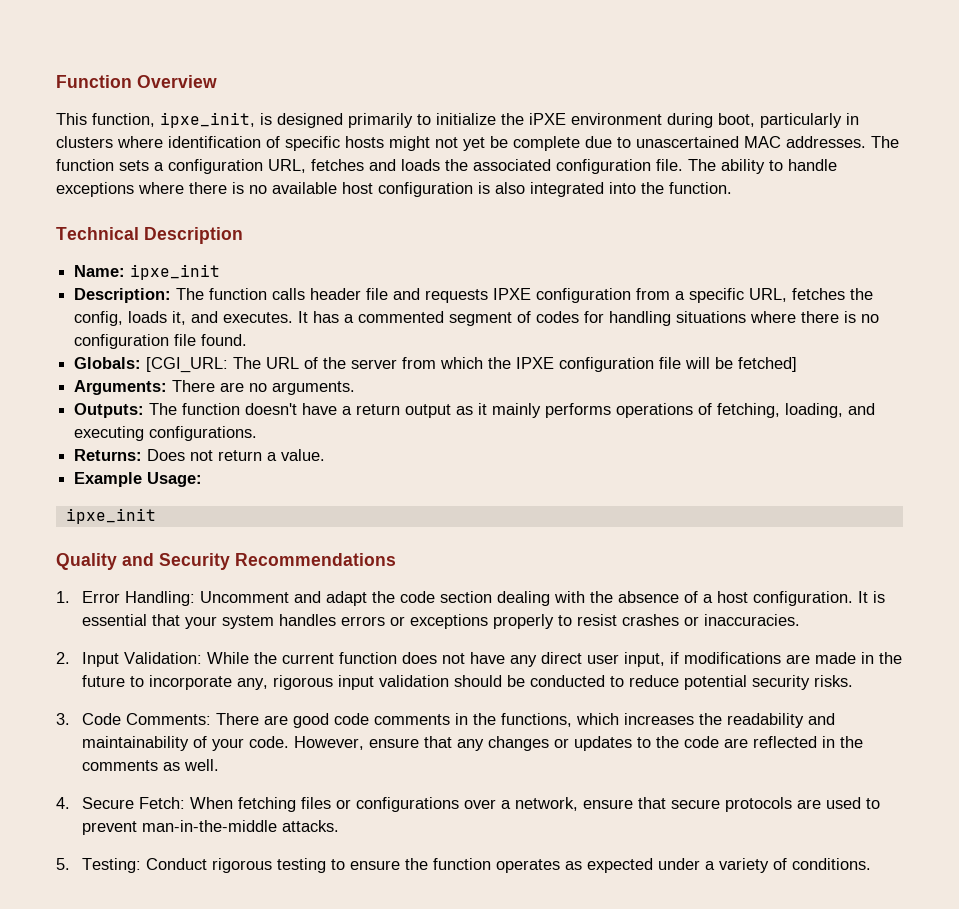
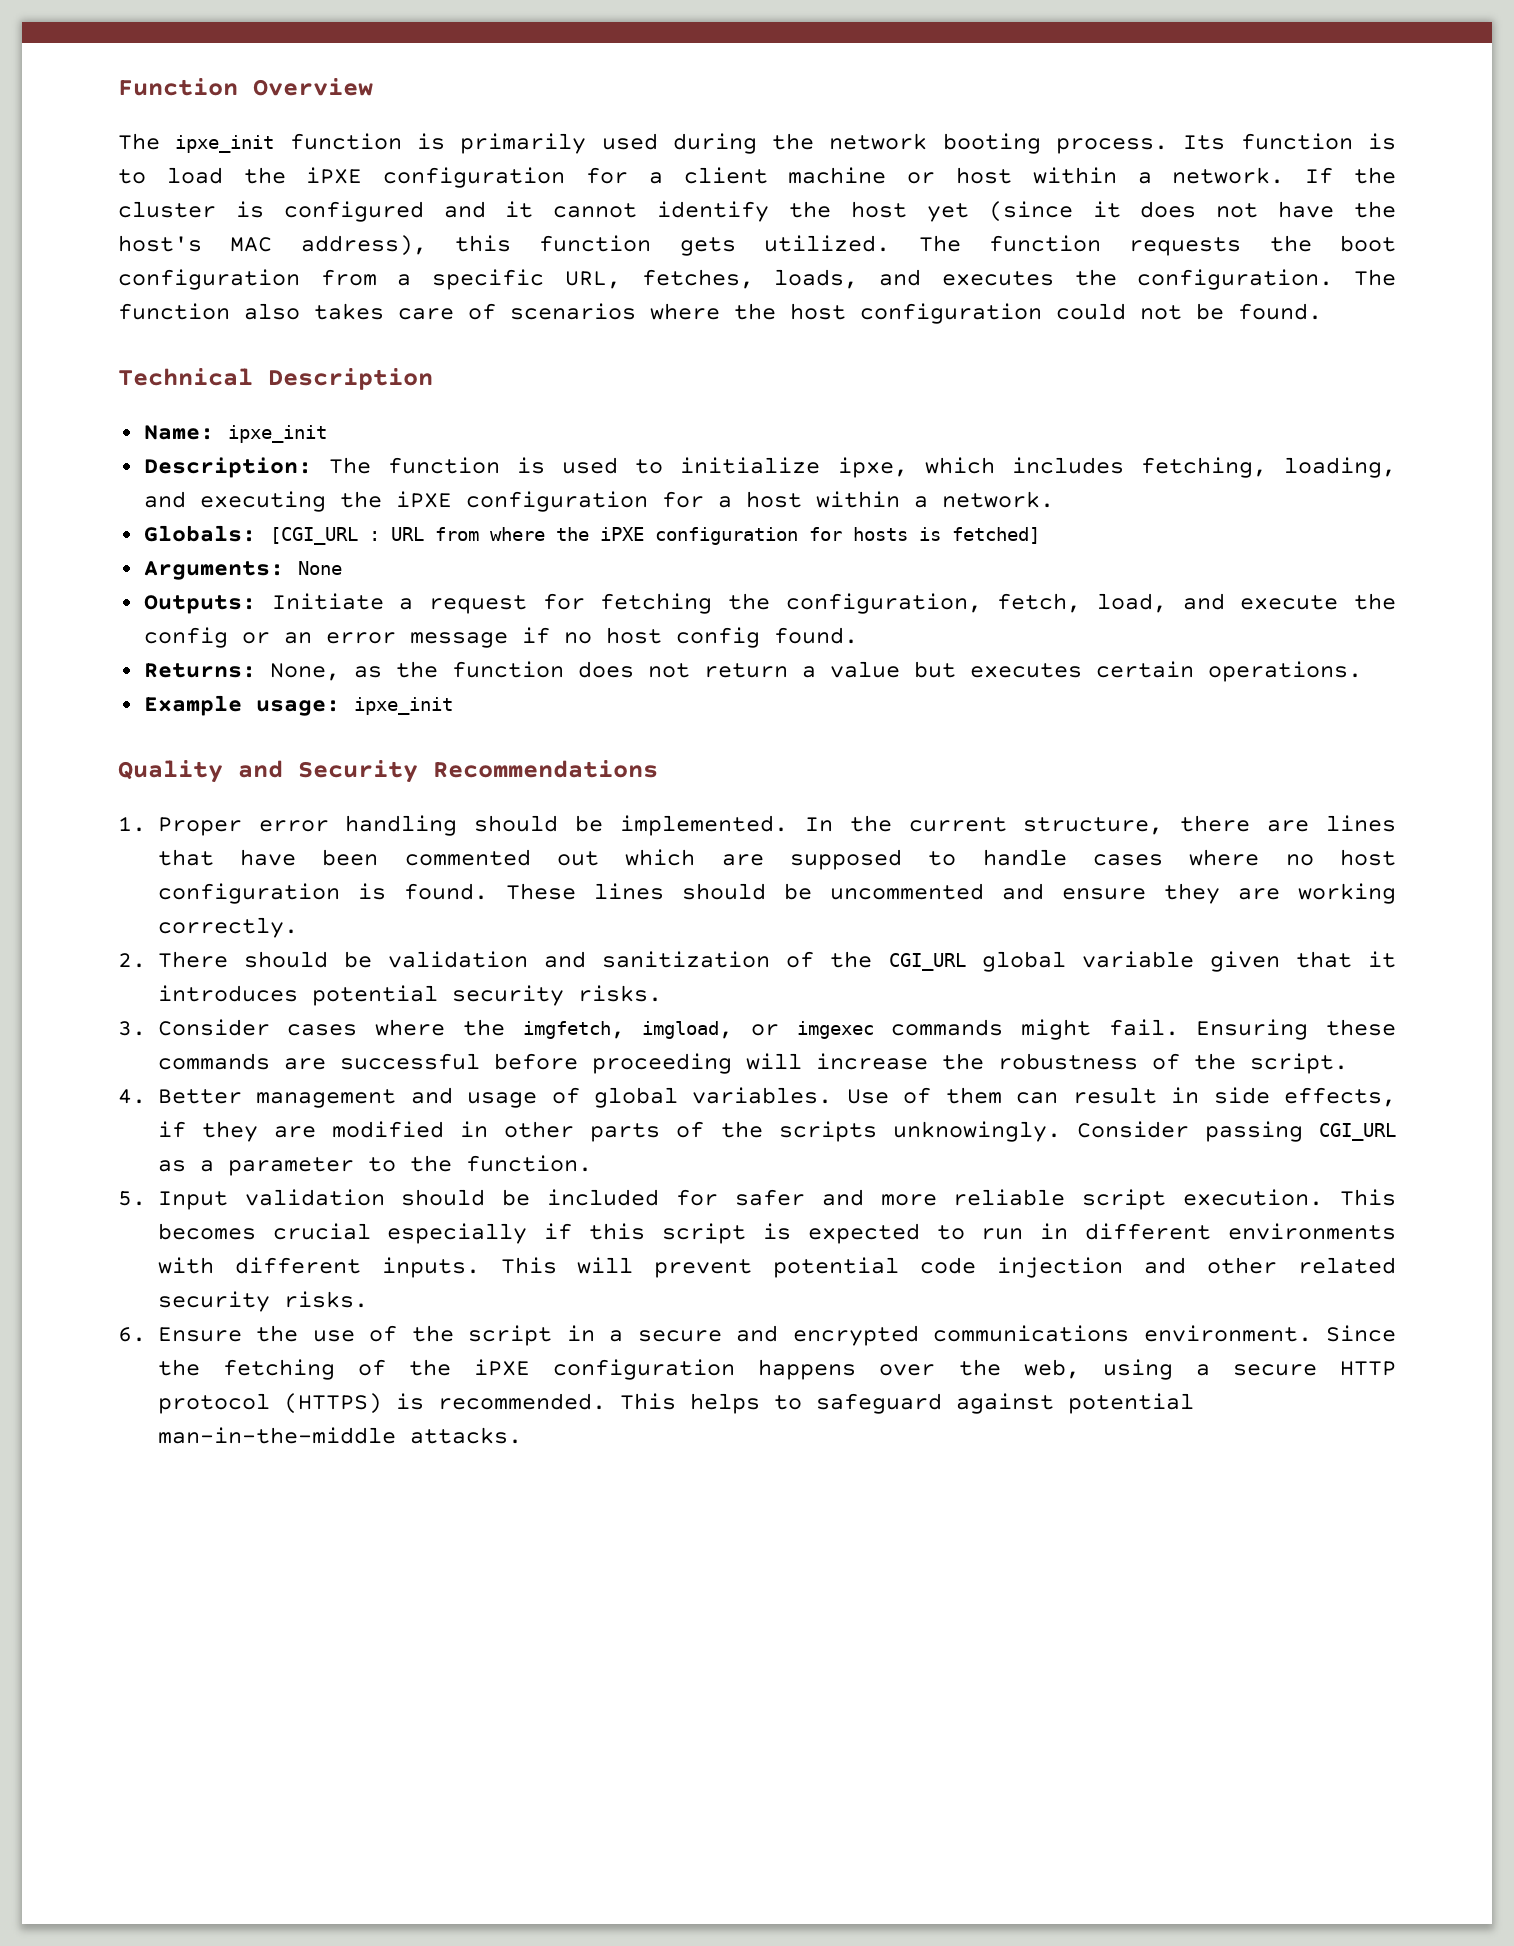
[56,112,859,128] [56,136,899,151] [56,159,837,174] [56,182,732,197] This function, ipxe_init, is designed primarily to initialize the iPXE environment during boot, particularly in clusters where identification of specific hosts might not yet be complete due to unascertained MAC addresses. The function sets a configuration URL, fetches and loads the associated configuration file. The ability to handle exceptions where there is no available host configuration is also integrated into the function. -> [118,133,1396,154] [118,167,1396,188] [118,201,1396,222] [118,235,1396,256] [118,269,1397,290] [118,303,1322,324] The ipxe_init function is primarily used during the network booting process. Its function is to load the iPXE configuration for a client machine or host within a network. If the cluster is configured and it cannot identify the host yet (since it does not have the host's MAC address), this function gets utilized. The function requests the boot configuration from a specific URL, fetches, loads, and executes the configuration. The function also takes care of scenarios where the host configuration could not be found.
[272,288,874,303] [74,311,880,326] [74,334,248,349] [74,357,798,373] [74,380,356,395] [74,403,876,418] [74,426,258,441] [74,449,326,461] calls header file and requests IPXE configuration from a specific URL, fetches the config, loads it, and executes. It has a commented segment of codes for handling situations where there is no configuration file found. // Globals: [CGI_URL: The URL of the server from which the IPXE configuration file will be fetched] // Arguments: There are no arguments. // Outputs: The function doesn't have a return output as it mainly performs operations of fetching, loading, and executing configurations. // Returns: Does not return a value. -> [517,457,1396,478] [143,491,1054,512] [143,525,1040,545] [143,561,342,580] [143,593,1397,614] [143,627,858,648] [143,661,1362,682] is used to initialize ipxe, which includes fetching, loading, and executing the iPXE configuration for a host within a network. // Globals: [CGI_URL : URL from where the iPXE configuration for hosts is fetched] // Arguments: None // Outputs: Initiate a request for fetching the configuration, fetch, load, and execute the config or an error message if no host config found. // Returns: None, as the function does not return a value but executes certain operations.
[147,472,203,487] Usage: // -> [255,700,340,716] usage:
[82,591,886,606] [82,614,801,629] [56,652,903,667] [82,675,854,690] [56,713,836,728] [82,736,864,751] [82,759,220,771] [56,797,881,812] [82,820,340,835] [56,858,872,873] Error Handling: Uncomment and adapt the code section dealing with the absence of a host configuration. It is essential that your system handles errors or exceptions properly to resist crashes or inaccuracies. // 2. Input Validation: While the current function does not have any direct user input, if modifications are made in the future to incorporate any, rigorous input validation should be conducted to reduce potential security risks. // 3. Code Comments: There are good code comments in the functions, which increases the readability and maintainability of your code. However, ensure that any changes or updates to the code are reflected in the comments as well. // 4. Secure Fetch: When fetching files or configurations over a network, ensure that secure protocols are used to prevent man-in-the-middle attacks. // 5. Testing: Conduct rigorous testing to ensure the function operates as expected under a variety of conditions. -> [157,815,1397,836] [157,849,1397,870] [157,883,1396,904] [157,917,298,938] [118,951,1396,972] [157,985,662,1006] [118,1019,1396,1040] [157,1053,1348,1074] [118,1087,1397,1108] [157,1121,1396,1142] [157,1155,592,1176] [118,1189,1396,1210] [157,1223,1396,1244] [157,1257,1396,1278] [157,1291,368,1312] [118,1325,1397,1346] [157,1359,1396,1380] [157,1393,1194,1414] [157,1427,522,1444] Proper error handling should be implemented. In the current structure, there are lines that have been commented out which are supposed to handle cases where no host configuration is found. These lines should be uncommented and ensure they are working correctly. // 2. There should be validation and sanitization of the CGI_URL global variable given that it introduces potential security risks. // 3. Consider cases where the imgfetch, imgload, or imgexec commands might fail. Ensuring these commands are successful before proceeding will increase the robustness of the script. // 4. Better management and usage of global variables. Use of them can result in side effects, if they are modified in other parts of the scripts unknowingly. Consider passing CGI_URL as a parameter to the function. // 5. Input validation should be included for safer and more reliable script execution. This becomes crucial especially if this script is expected to run in different environments with different inputs. This will prevent potential code injection and other related security risks. // 6. Ensure the use of the script in a secure and encrypted communications environment. Since the fetching of the iPXE configuration happens over the web, using a secure HTTP protocol (HTTPS) is recommended. This helps to safeguard against potential man-in-the-middle attacks.

